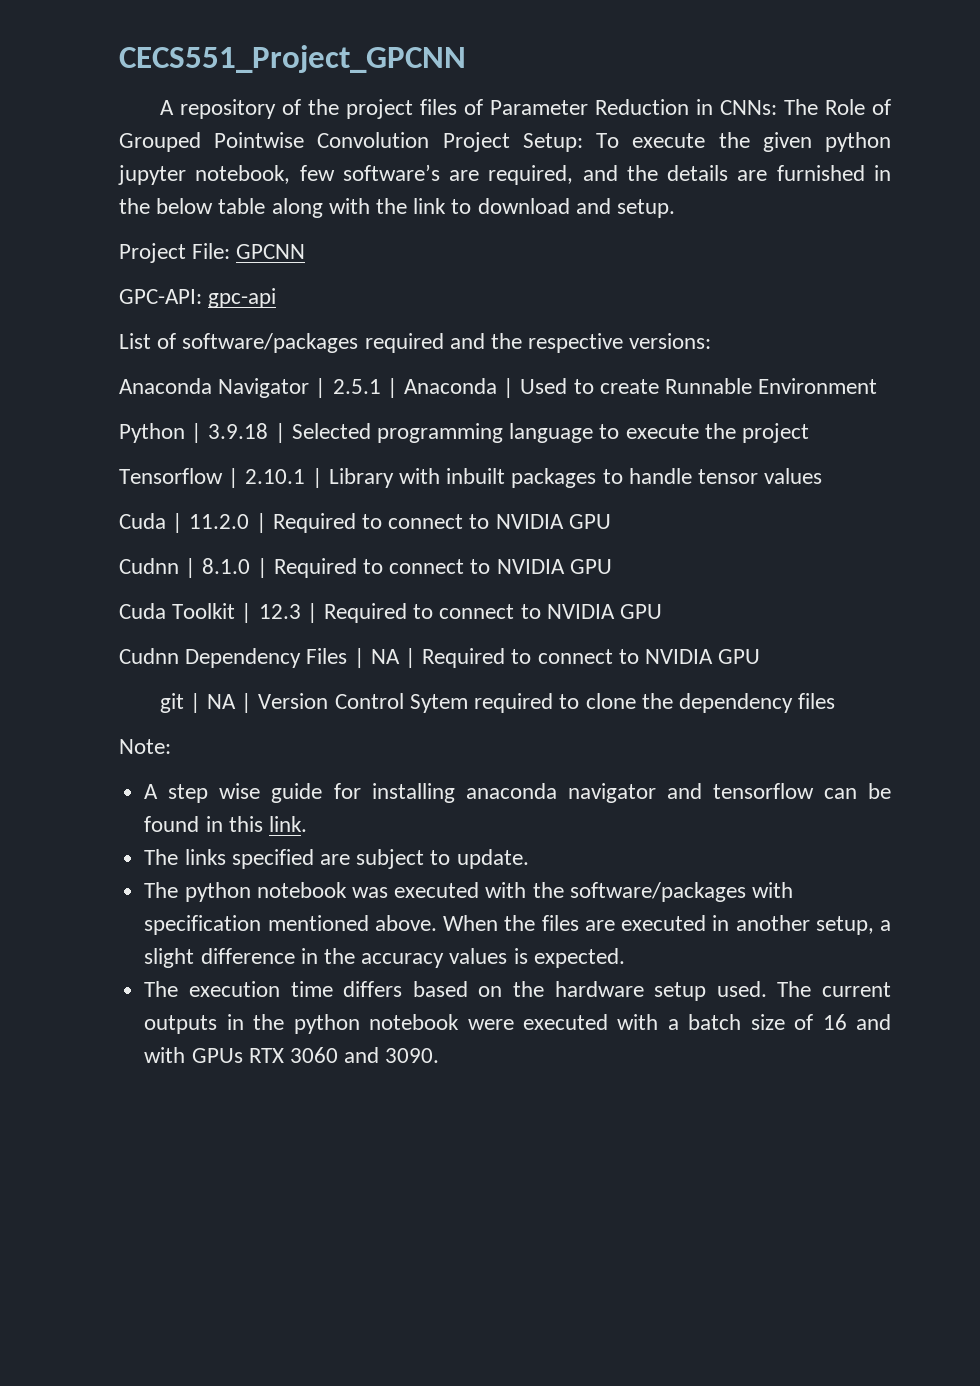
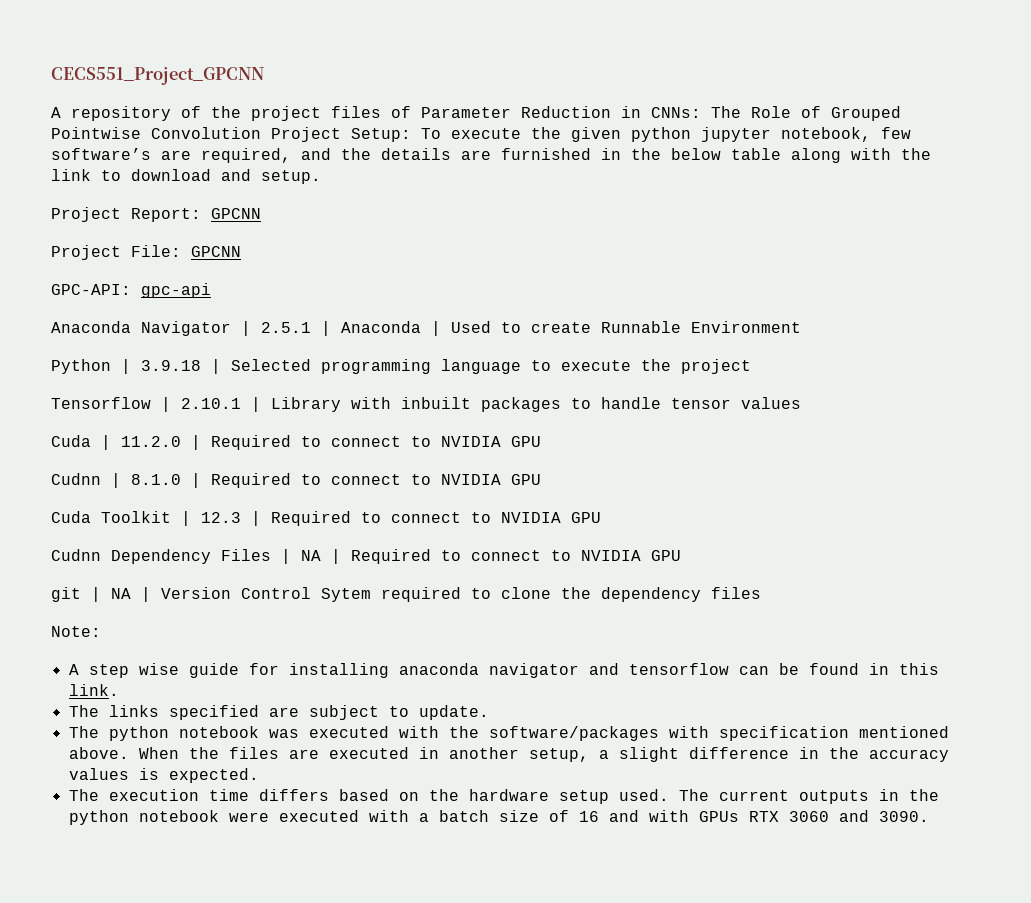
(676, 208) none -> [51,207,261,222] // Project Report: GPCNN
[119,333,712,353] // List of software/packages required and the respective versions: -> (211, 290) none

